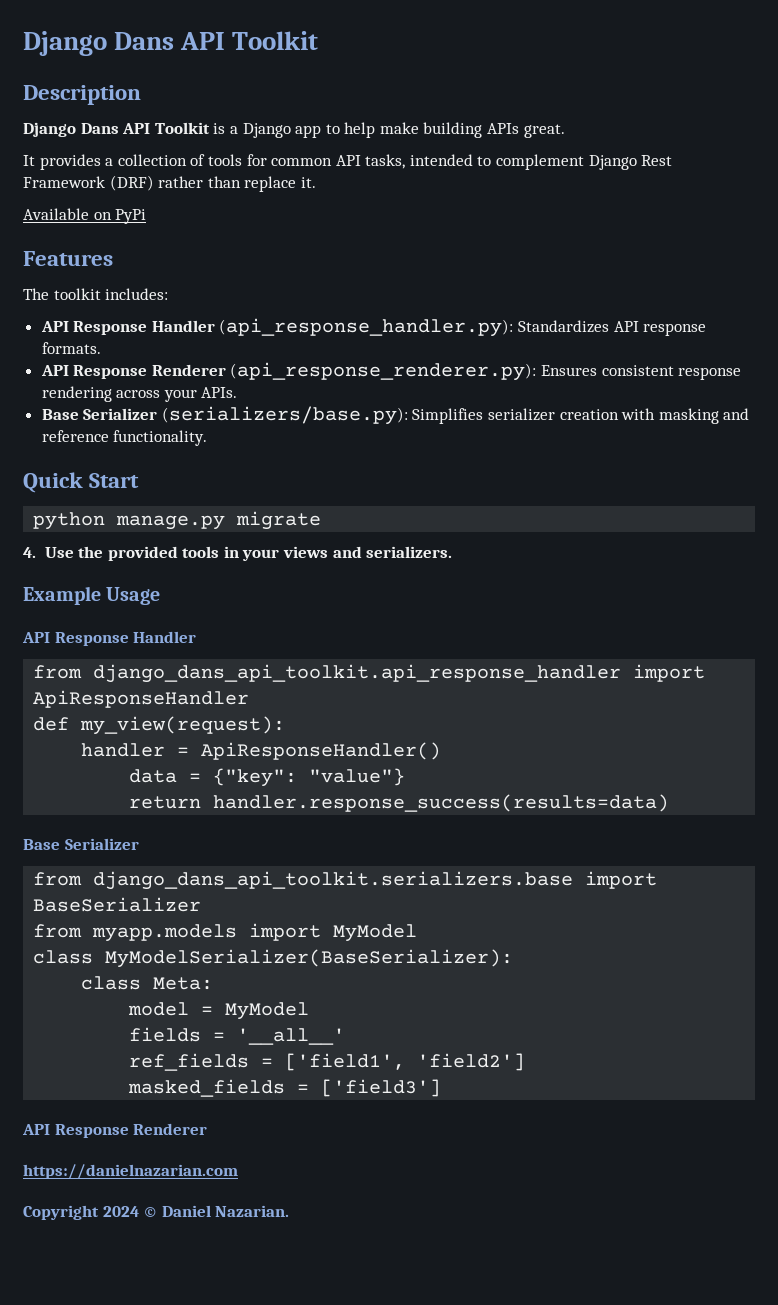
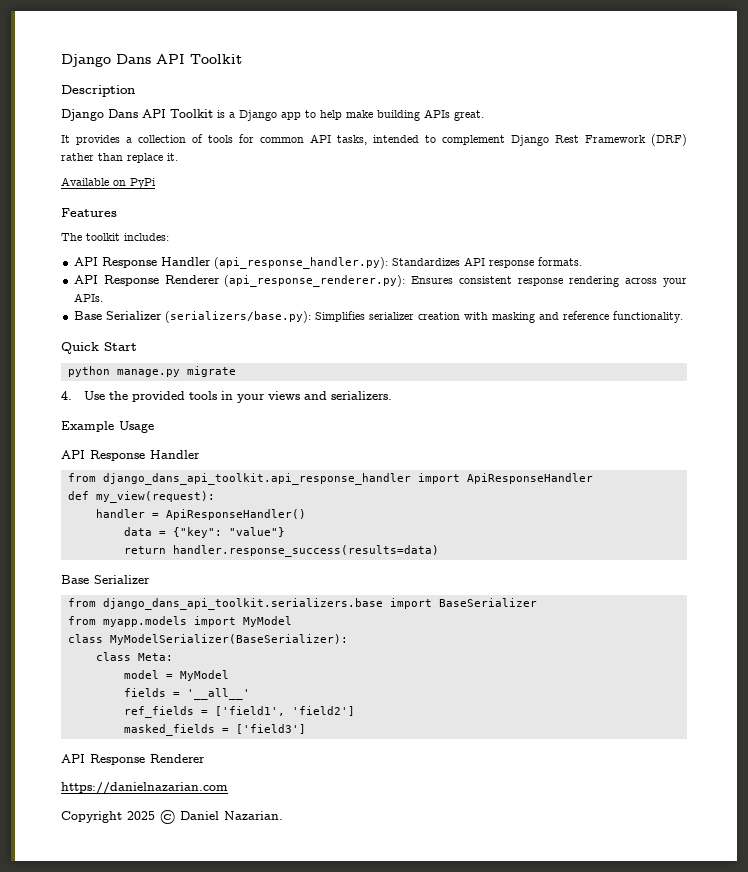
[102,1206,139,1217] 2024 -> [127,811,155,820] 2025

